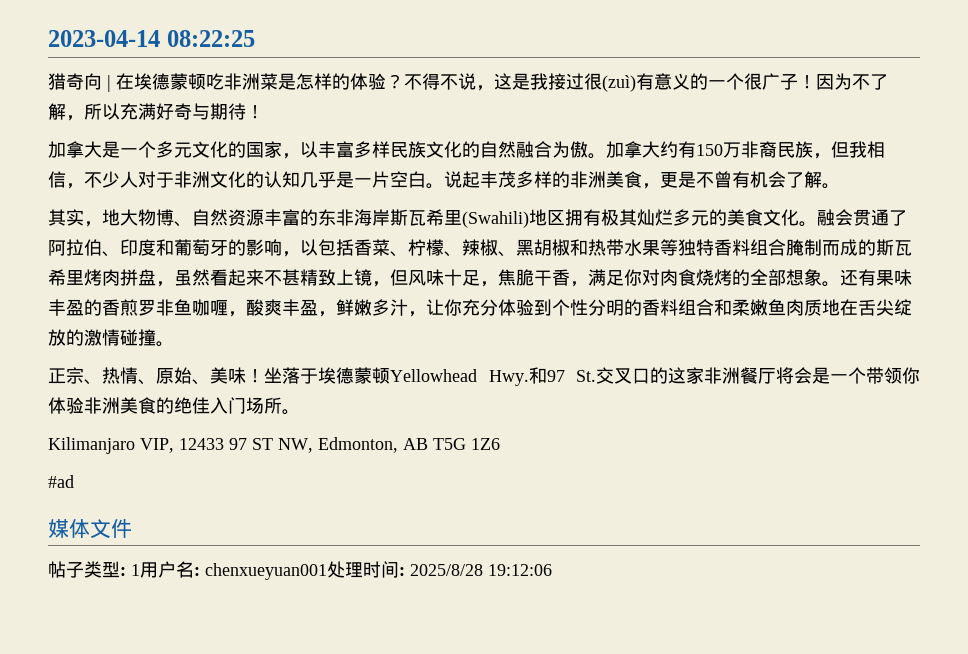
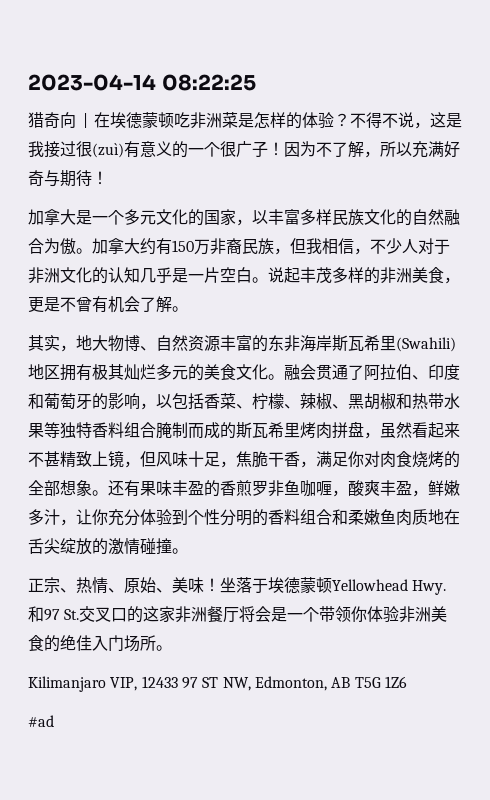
[48,519,132,539] [48,561,552,580] // 媒体文件 // 帖子类型: 1用户名: chenxueyuan001处理时间: 2025/8/28 19:12:06 -> (54, 721) none

